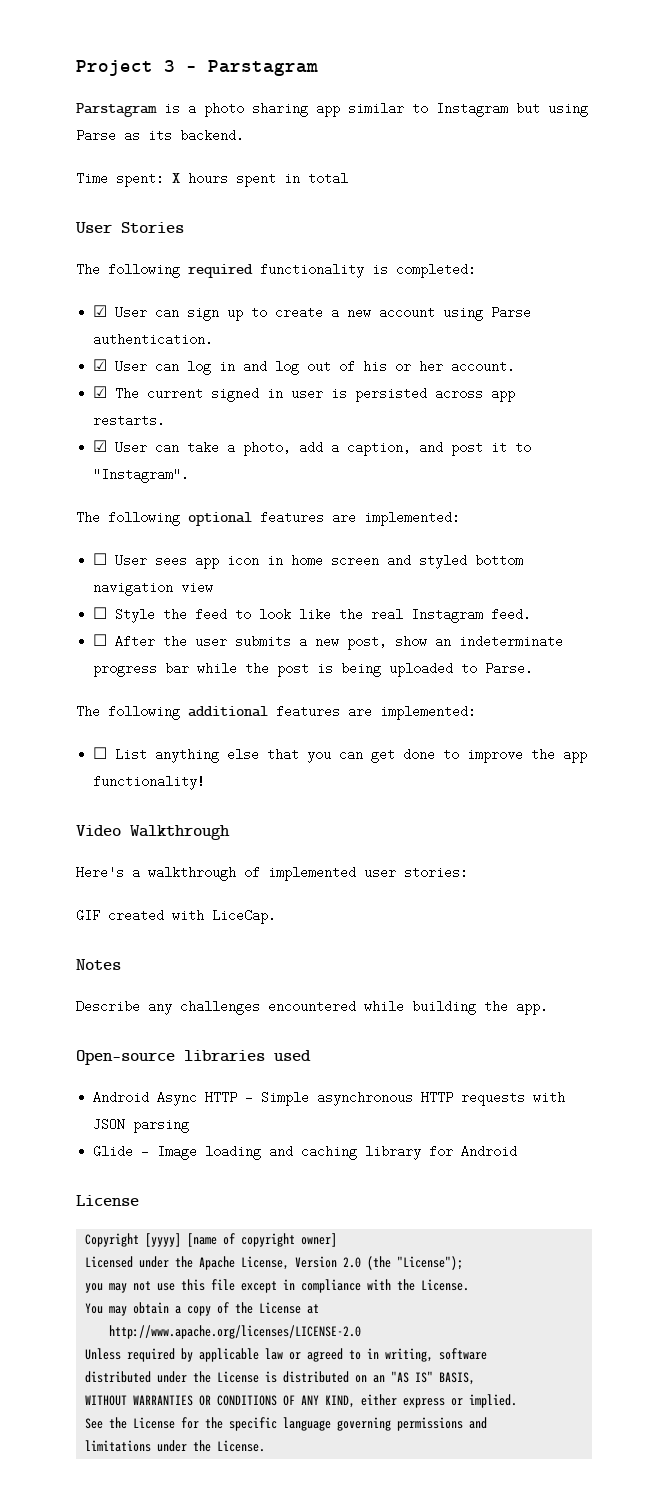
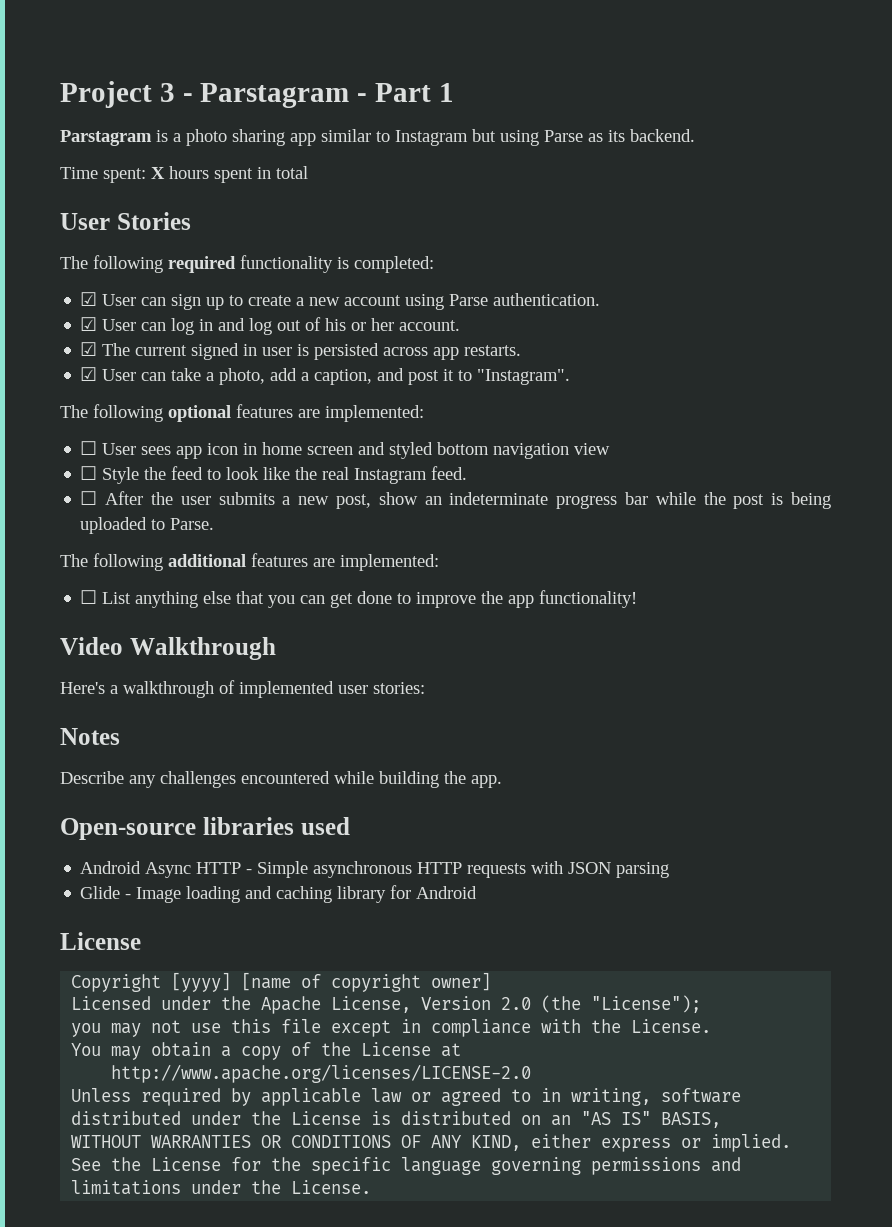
(318, 68) none -> [357,83,454,102] - Part 1
[76,909,276,924] // GIF created with LiceCap. -> (425, 688) none

